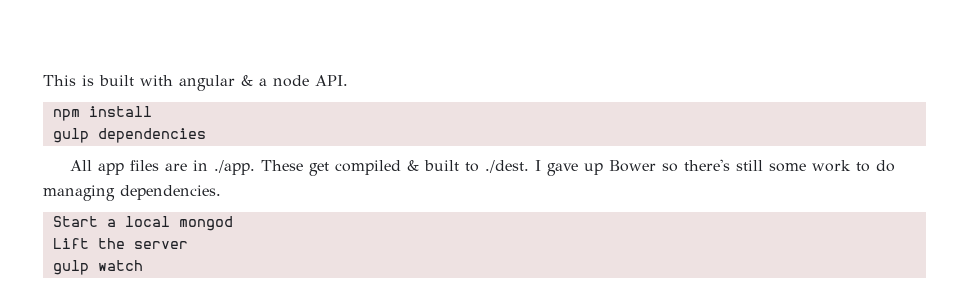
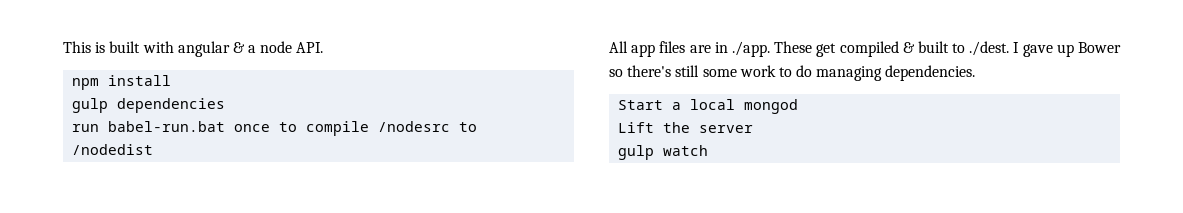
(206, 135) none -> [72,121,478,136] [72,144,154,155] // run babel-run.bat once to compile /nodesrc to /nodedist

